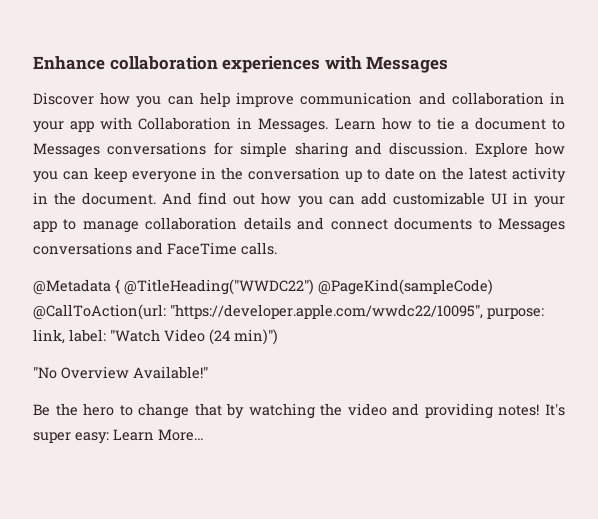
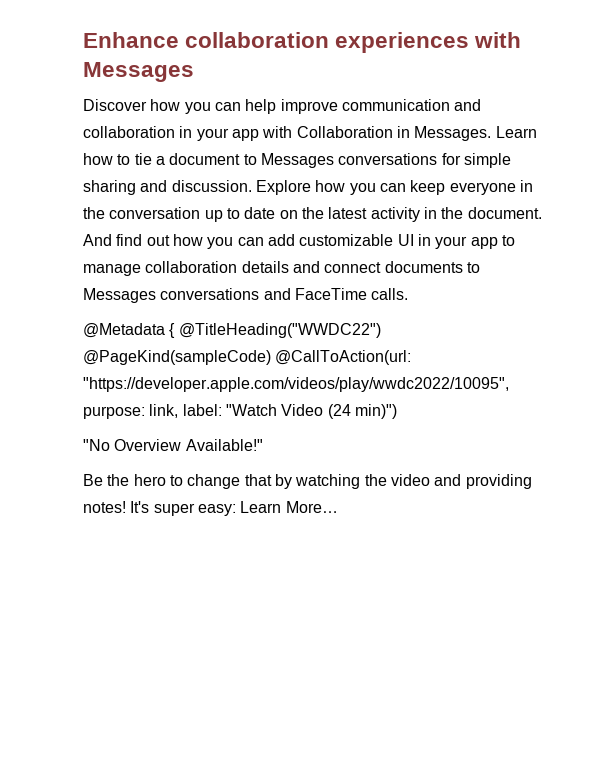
[170,304,483,319] "https://developer.apple.com/wwdc22/10095", -> [83,377,509,392] "https://developer.apple.com/videos/play/wwdc2022/10095",

